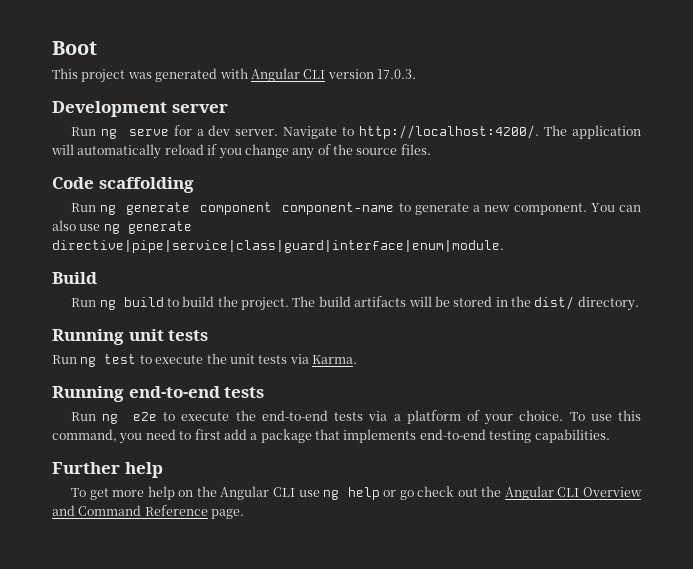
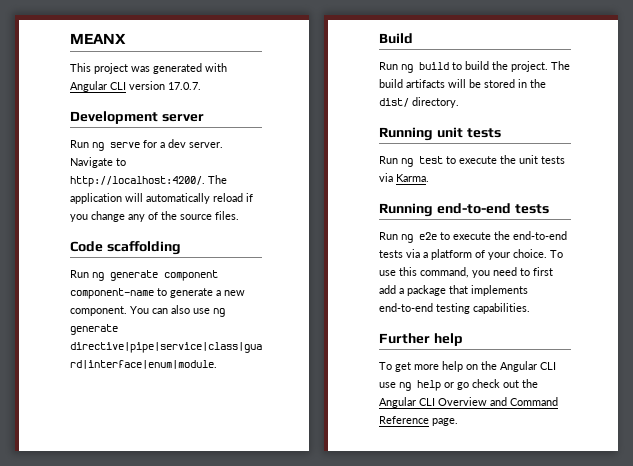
[52,41,97,55] Boot -> [70,33,126,44] MEANX
[377,69,416,79] 17.0.3. -> [168,82,201,90] 17.0.7.

